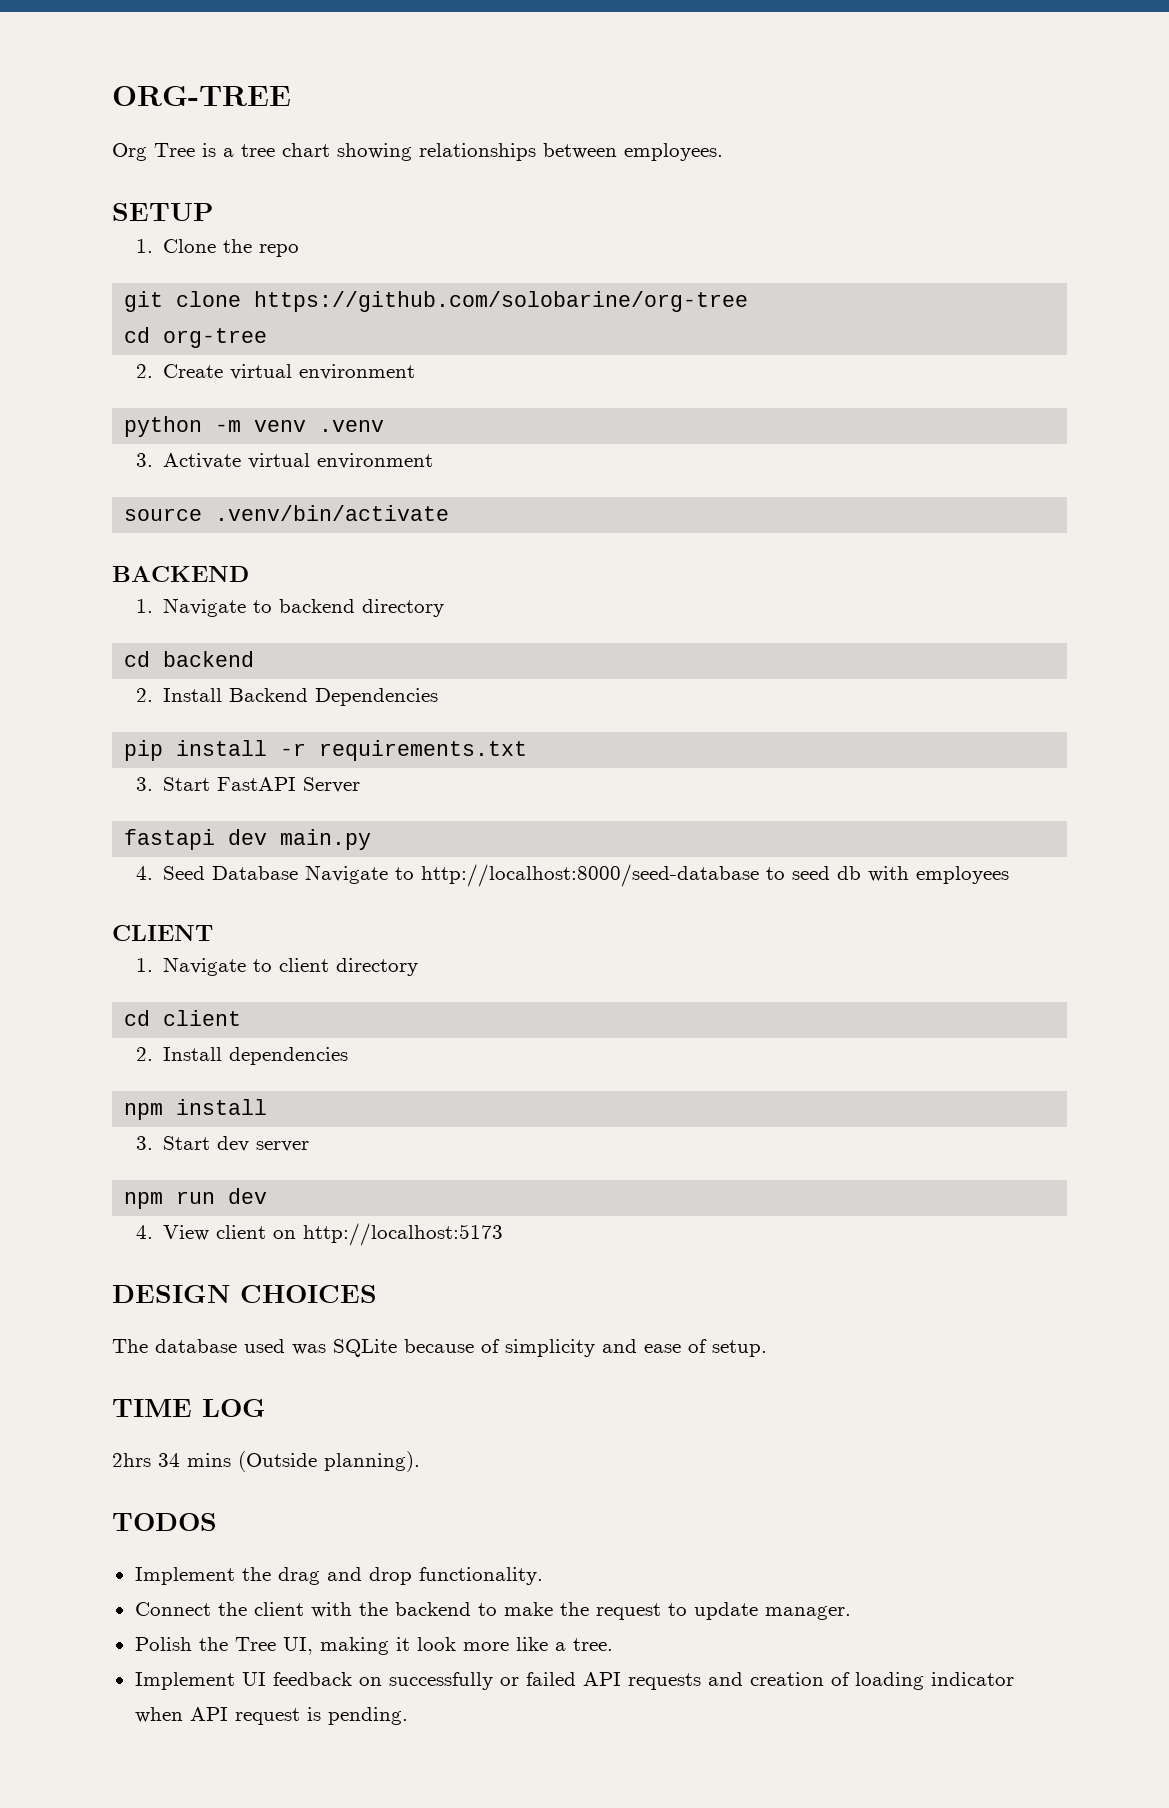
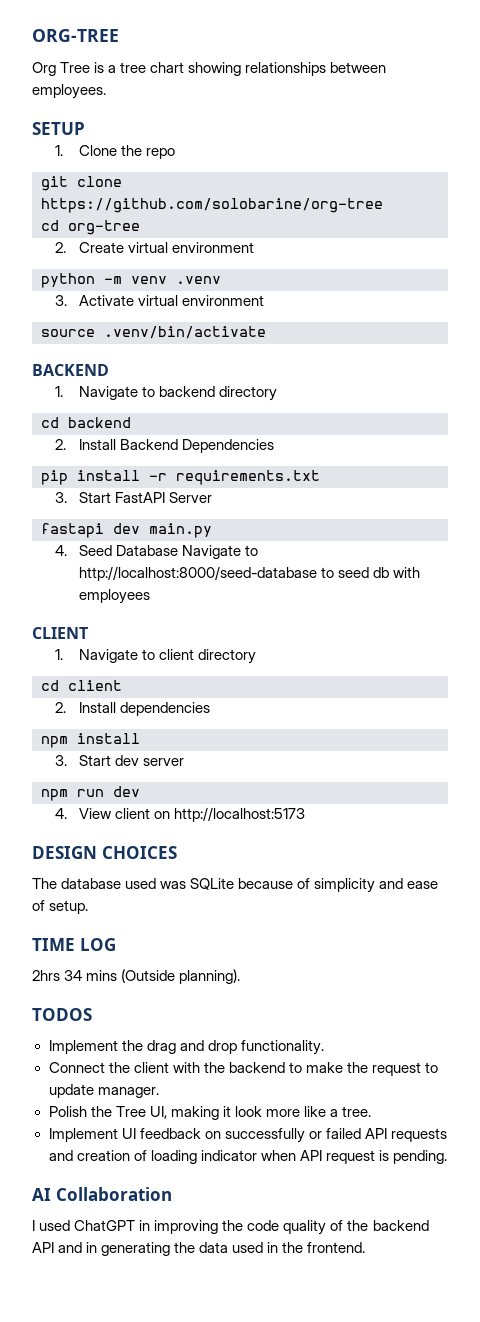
(408, 1716) none -> [32,1187,172,1201] [32,1220,429,1235] [32,1242,366,1256] // AI Collaboration // I used ChatGPT in improving the code quality of the backend API and in generating the data used in the frontend.

